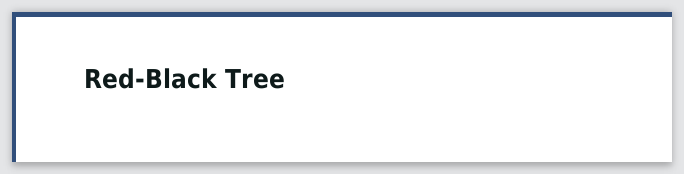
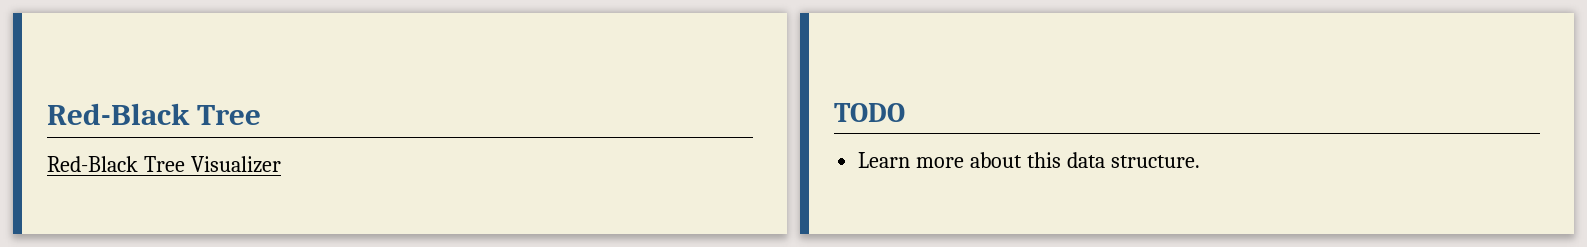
[84,68,285,89] Red-Black Tree -> [47,103,262,125] [47,156,281,173] [834,103,905,122] [858,152,1200,168] Red-Black Tree // Red-Black Tree Visualizer // TODO // Learn more about this data structure.

